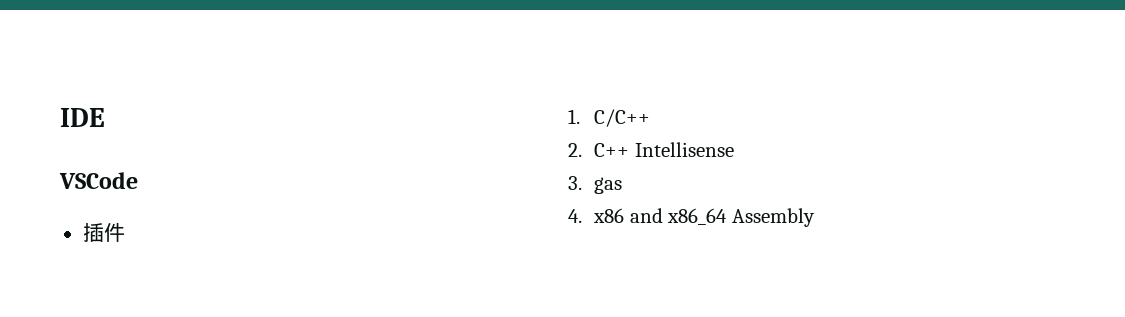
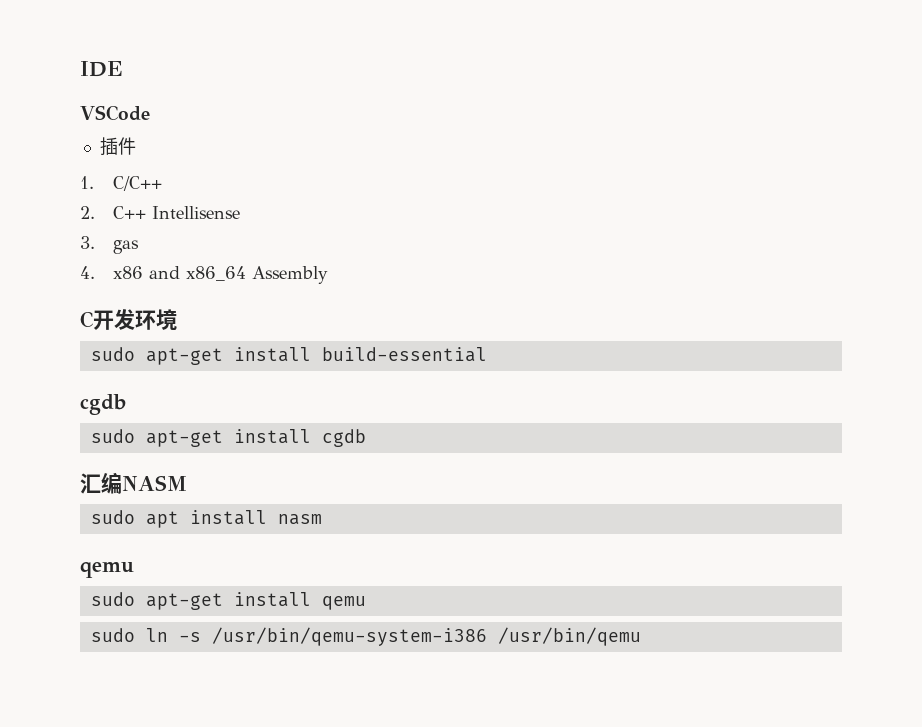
(815, 217) none -> [80,309,177,330] [90,347,487,365] [80,394,126,415] [90,429,366,447] [80,472,187,494] [90,510,322,528] [80,561,134,578] [90,592,366,610] [90,627,641,646] // C开发环境 // sudo apt-get install build-essential // cgdb // sudo apt-get install cgdb // 汇编NASM // sudo apt install nasm // qemu // sudo apt-get install qemu // sudo ln -s /usr/bin/qemu-system-i386 /usr/bin/qemu

